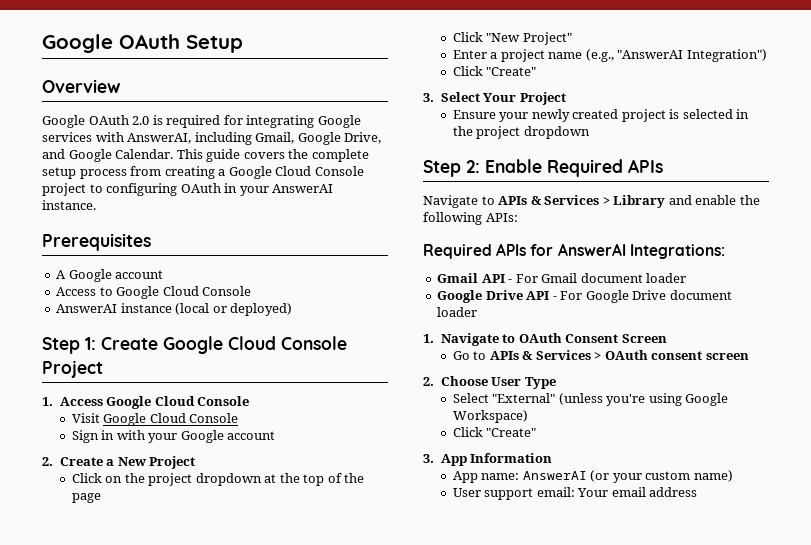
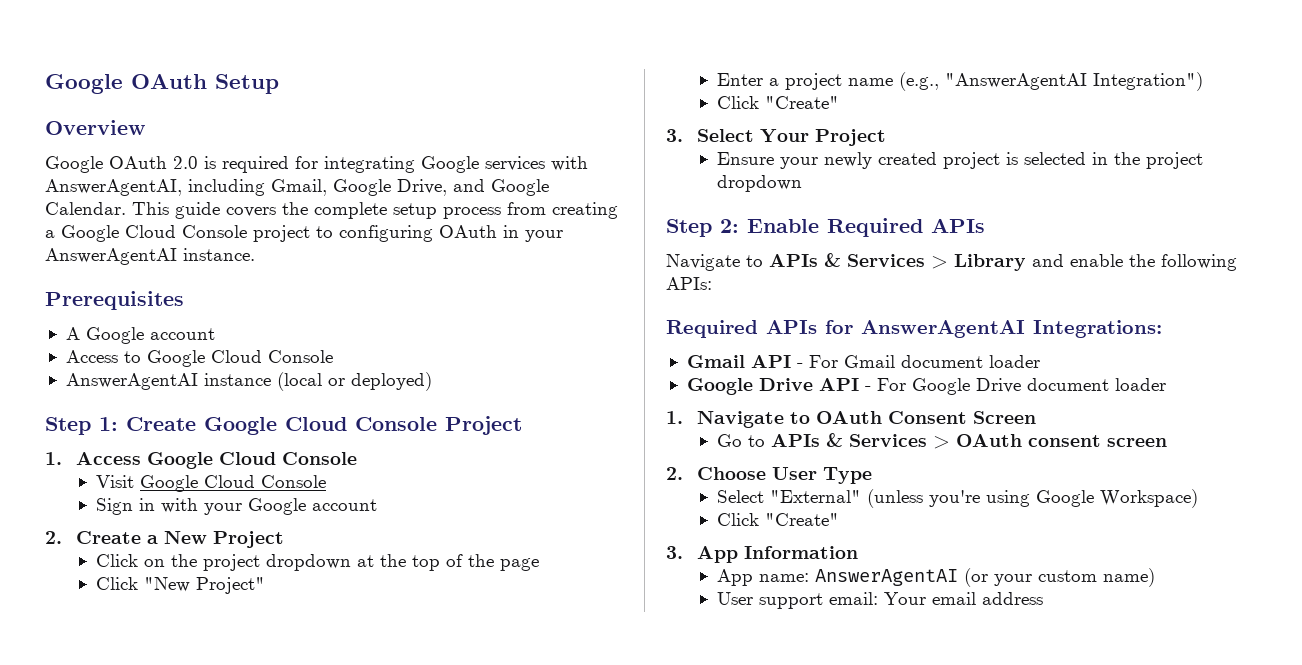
[127,133,192,144] AnswerAI, -> [45,179,182,196] AnswerAgentAI,
[272,184,334,193] AnswerAI -> [45,248,177,265] AnswerAgentAI
[56,304,118,313] AnswerAI -> [65,373,198,390] AnswerAgentAI
[617,50,684,59] "AnswerAI -> [945,73,1088,90] "AnswerAgentAI
[557,243,626,256] AnswerAI -> [861,320,1025,338] AnswerAgentAI
[522,471,587,480] AnswerAI -> [815,569,959,586] AnswerAgentAI

